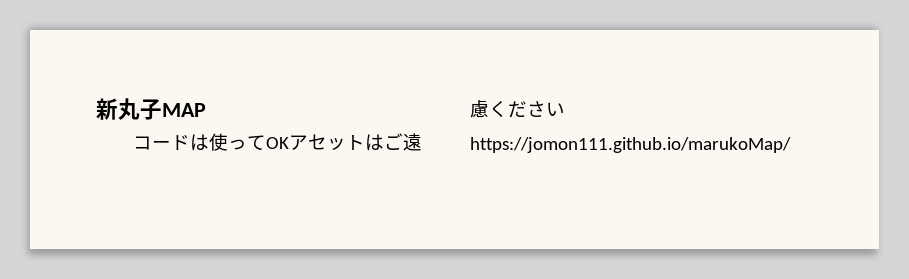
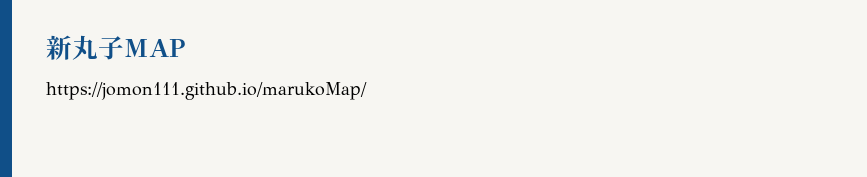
[132,133,422,151] [470,100,565,118] // コードは使ってOKアセットはご遠慮ください -> (185, 48) none

